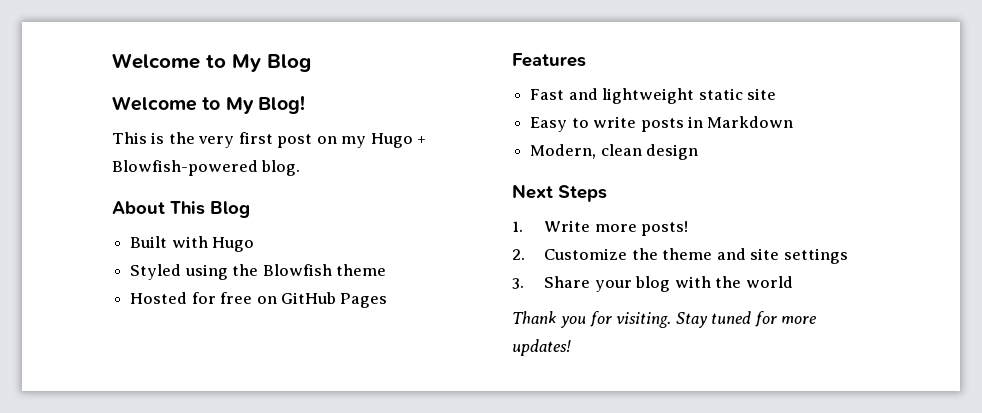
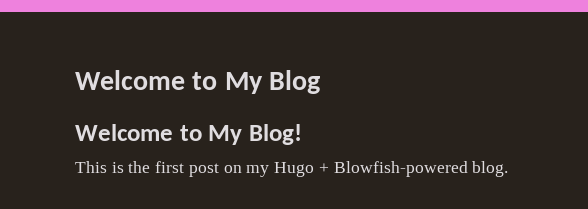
[198,136,235,148] very -> (151, 167) none
[112,201,250,218] [130,236,255,252] [130,264,386,280] [130,292,388,308] [512,53,586,67] [530,88,776,104] [530,116,794,132] [530,144,699,160] [512,184,607,202] [512,220,689,236] [512,248,848,264] [512,276,793,292] [512,311,818,328] [512,339,571,356] // About This Blog // Built with Hugo // Styled using the Blowfish theme // Hosted for free on GitHub Pages // Features // Fast and lightweight static site // Easy to write posts in Markdown // Modern, clean design // Next Steps // 1. Write more posts! // 2. Customize the theme and site settings // 3. Share your blog with the world // Thank you for visiting. Stay tuned for more updates! -> (509, 169) none

